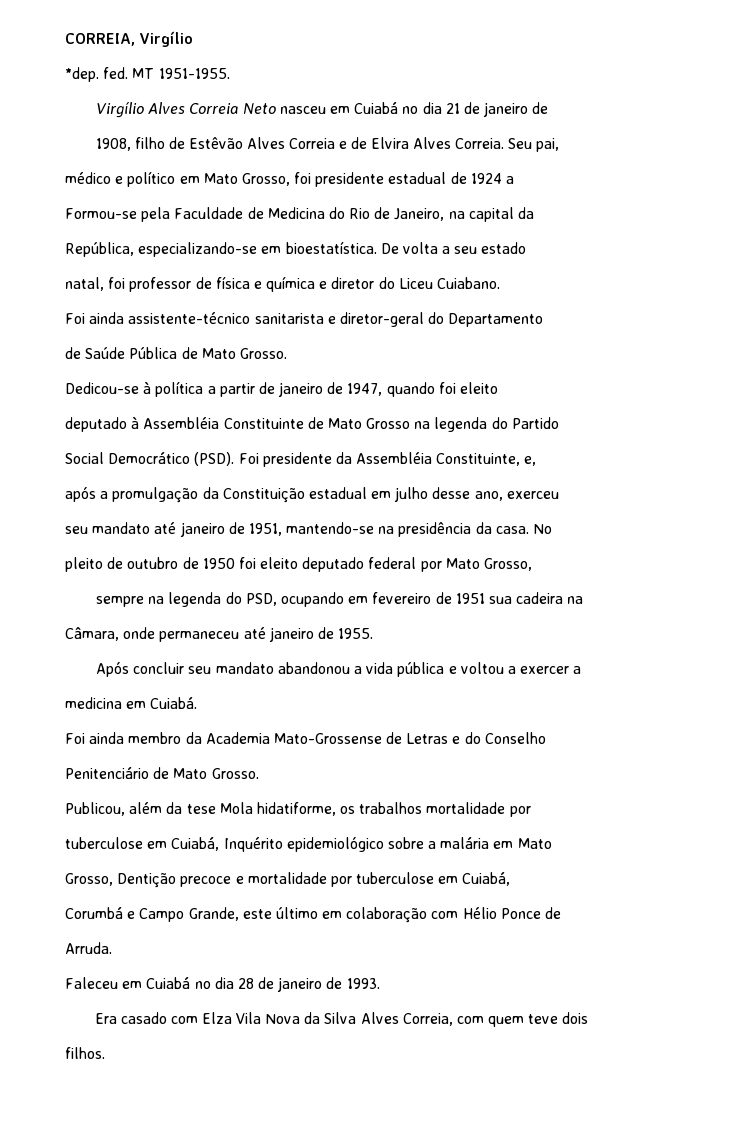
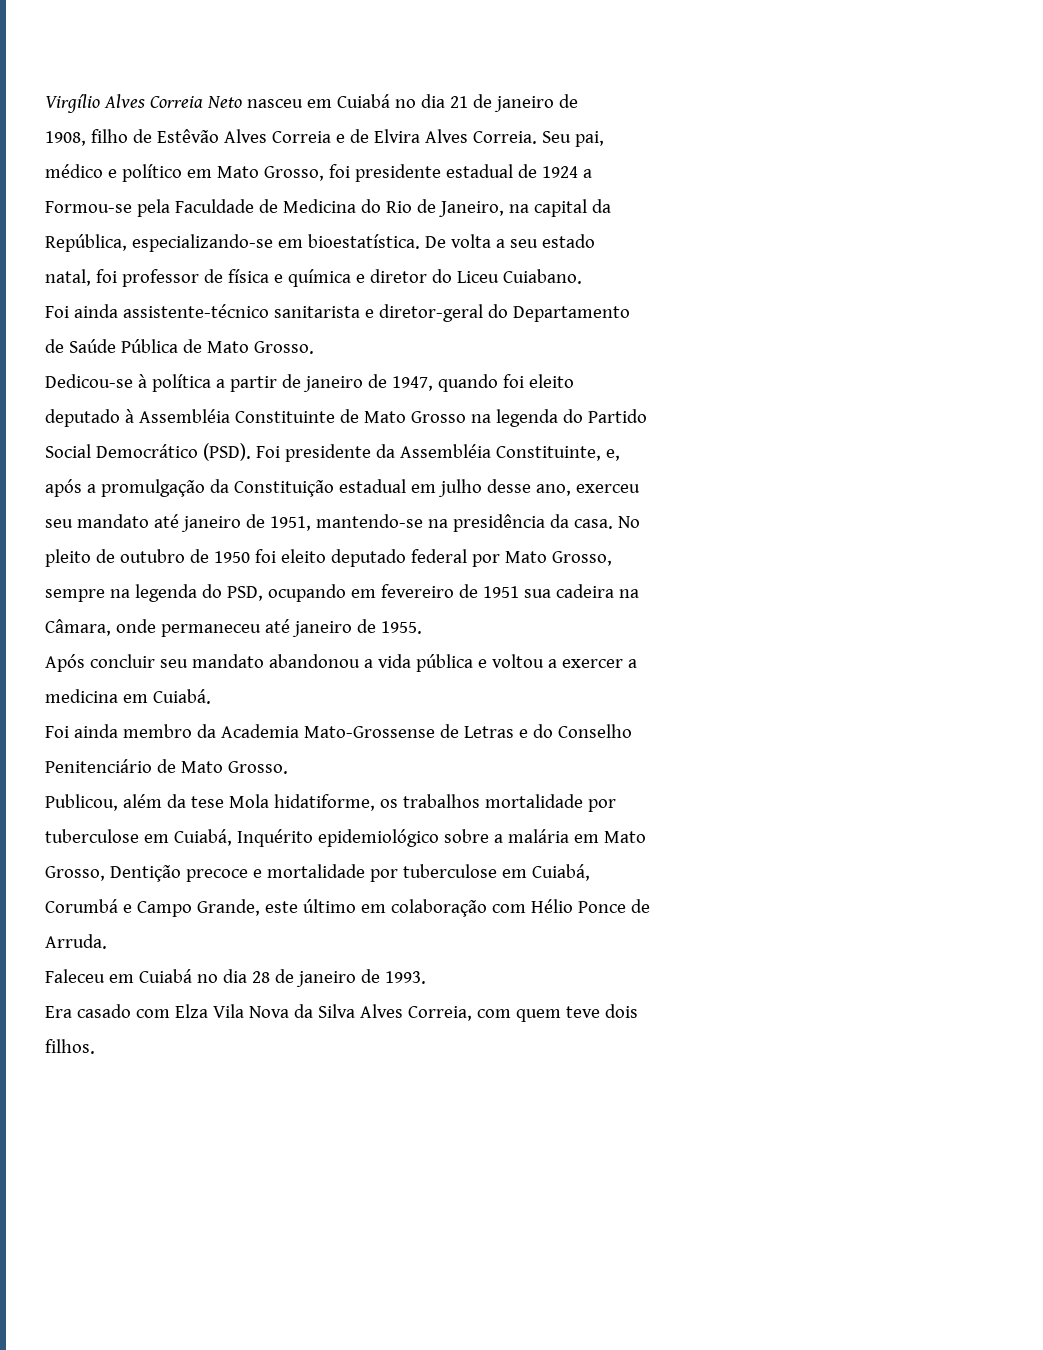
[65,31,194,47] [65,67,230,82] CORREIA, Virgílio // *dep. fed. MT 1951-1955. // -> (45, 103) none

